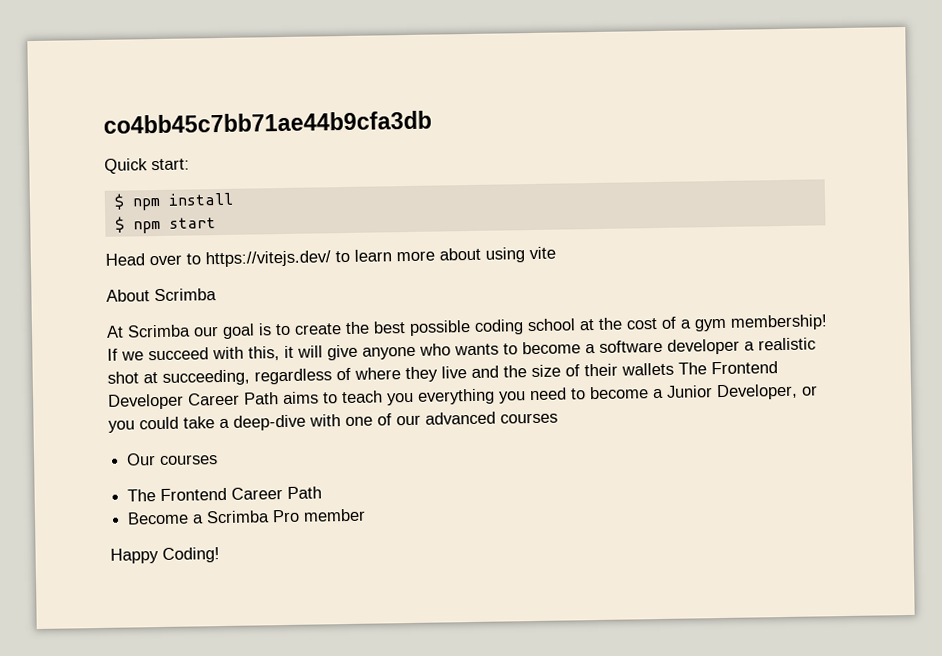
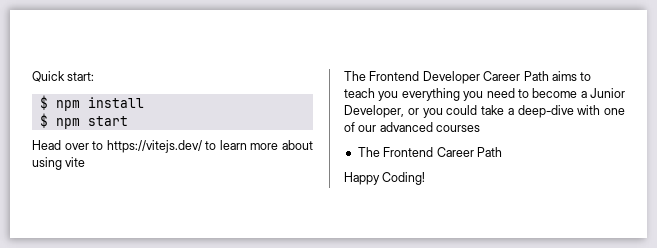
[103,110,432,134] co4bb45c7bb71ae44b9cfa3db // -> (32, 76) none
[106,288,217,302] [106,314,828,339] [107,337,816,361] [107,362,674,386] About Scrimba // At Scrimba our goal is to create the best possible coding school at the cost of a gym membership! If we succeed with this, it will give anyone who wants to become a software developer a realistic shot at succeeding, regardless of where they live and the size of their wallets -> (86, 162) none
[126,453,219,466] // Our courses -> (481, 128) none
[127,508,367,525] // Become a Scrimba Pro member -> (502, 152) none

